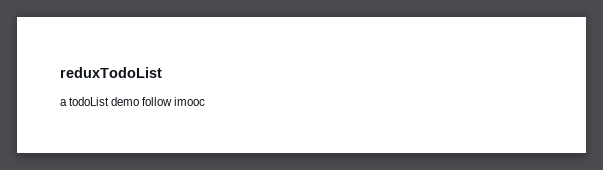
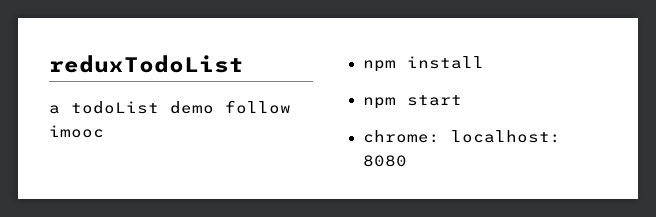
(206, 101) none -> [362,56,484,72] [362,95,462,109] [362,130,561,143] [362,155,407,167] // npm install // npm start // chrome: localhost: 8080

